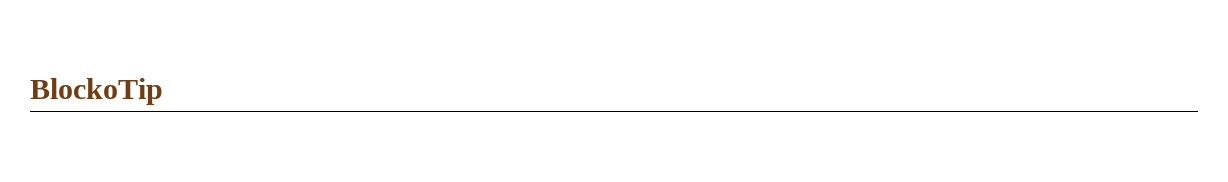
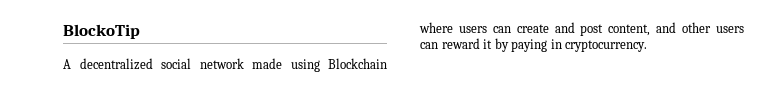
(163, 91) none -> [63,58,387,72] [419,22,744,36] [420,38,648,52] // A decentralized social network made using Blockchain where users can create and post content, and other users can reward it by paying in cryptocurrency.

